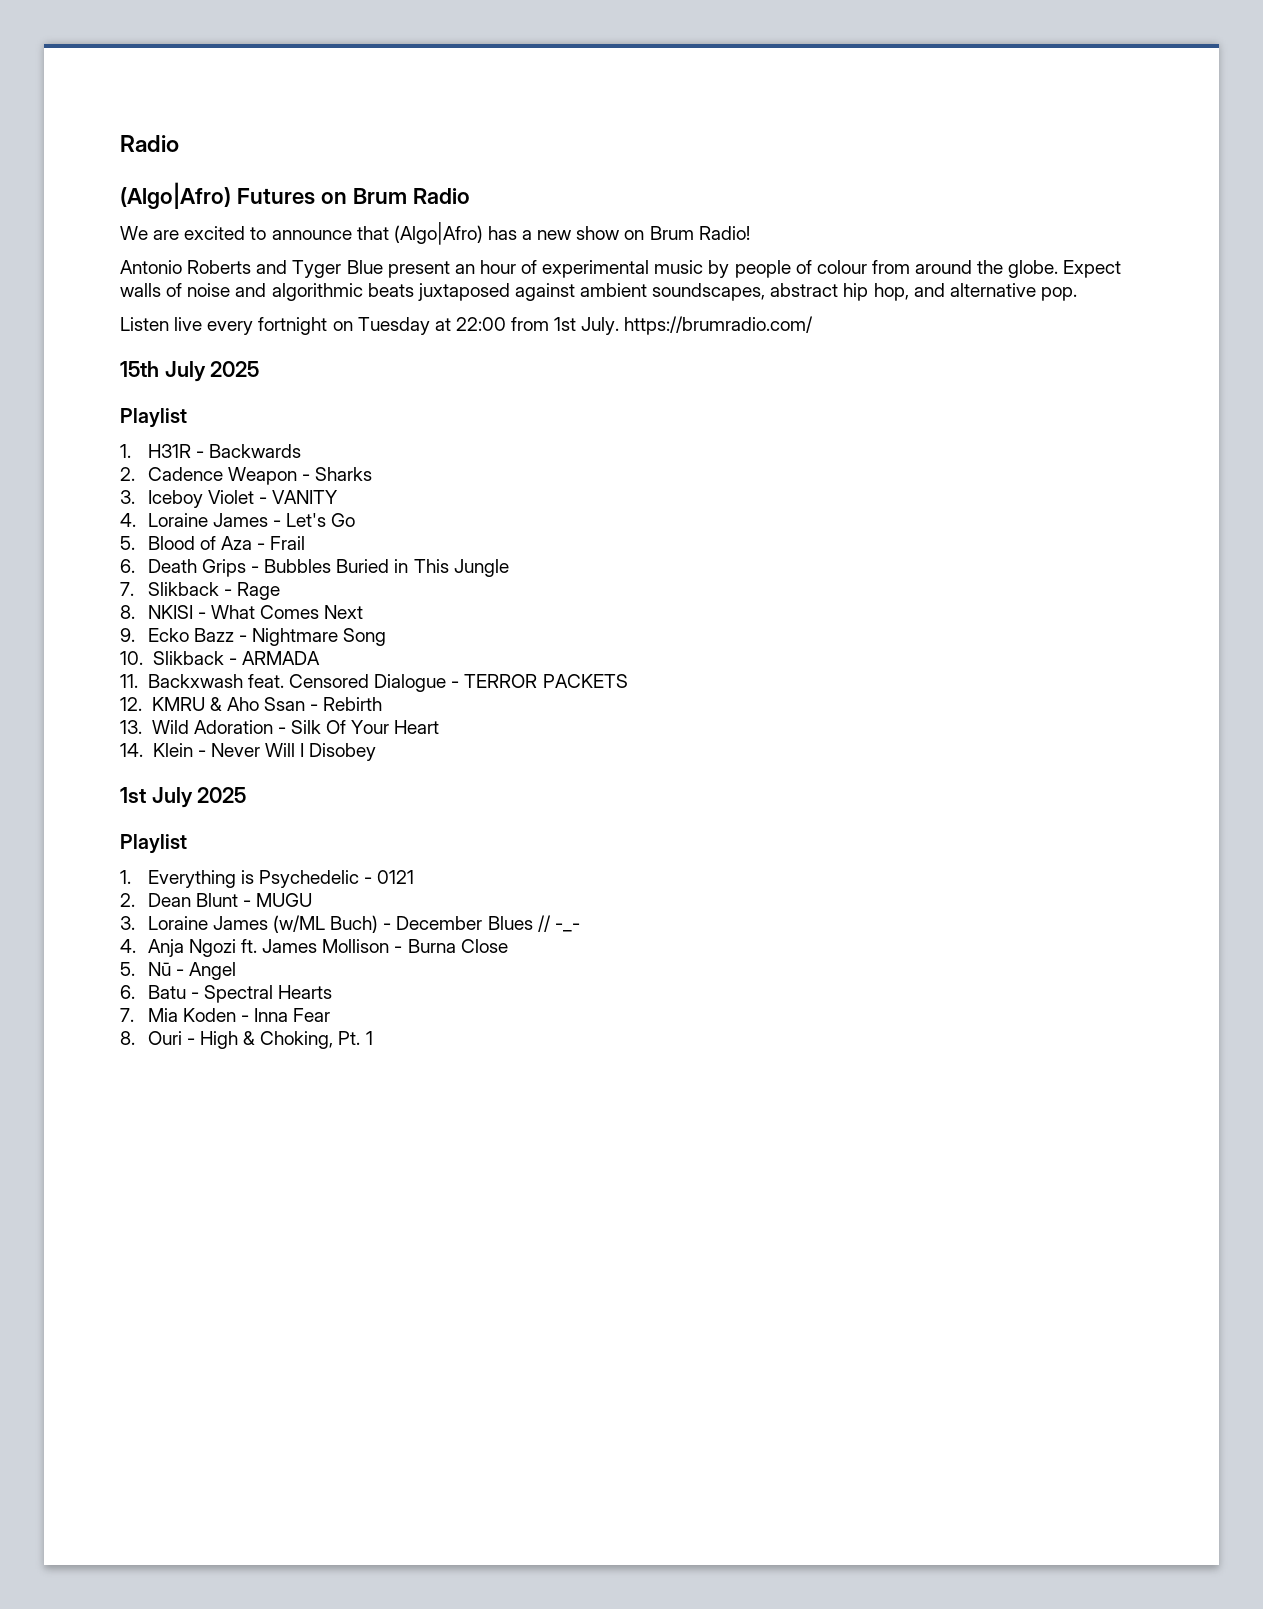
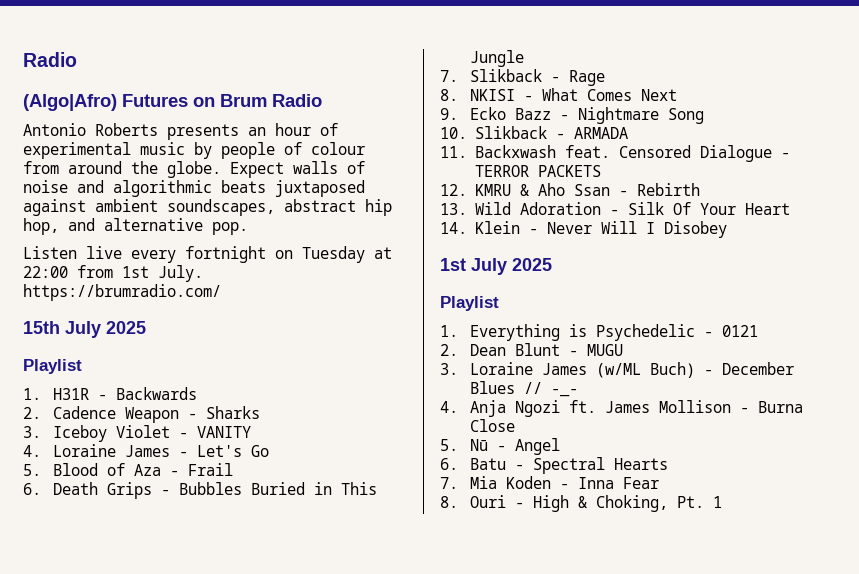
[120,222,750,245] [120,260,450,278] We are excited to announce that (Algo|Afro) has a new show on Brum Radio! // Antonio Roberts and Tyger Blue present -> [23,123,239,140] Antonio Roberts presents

